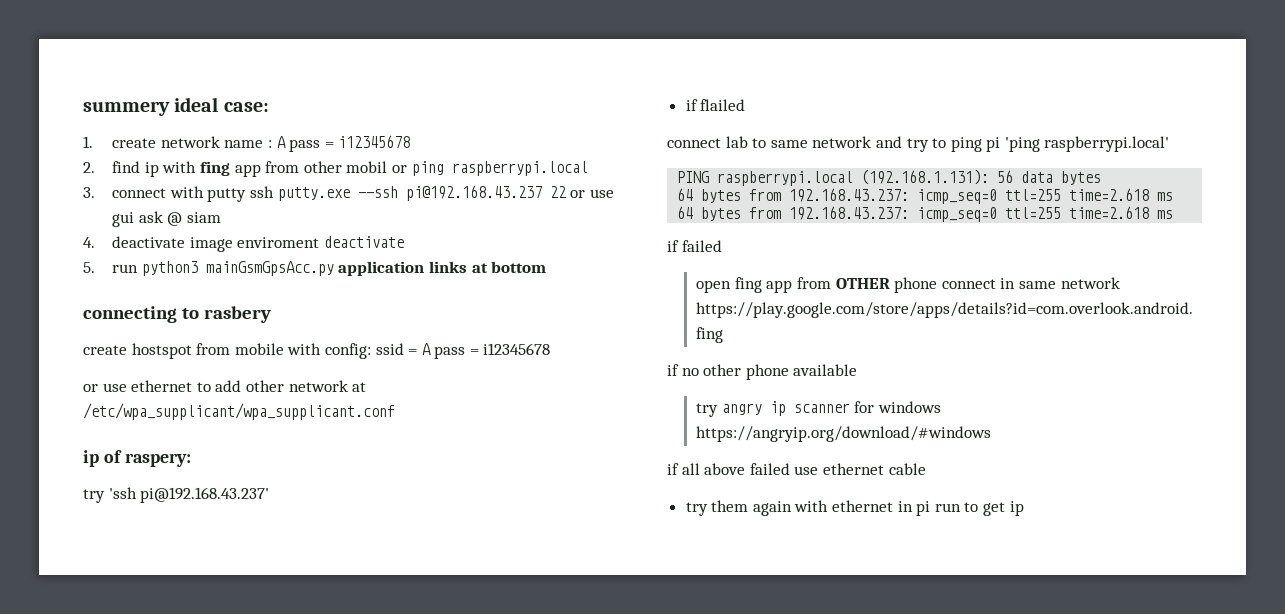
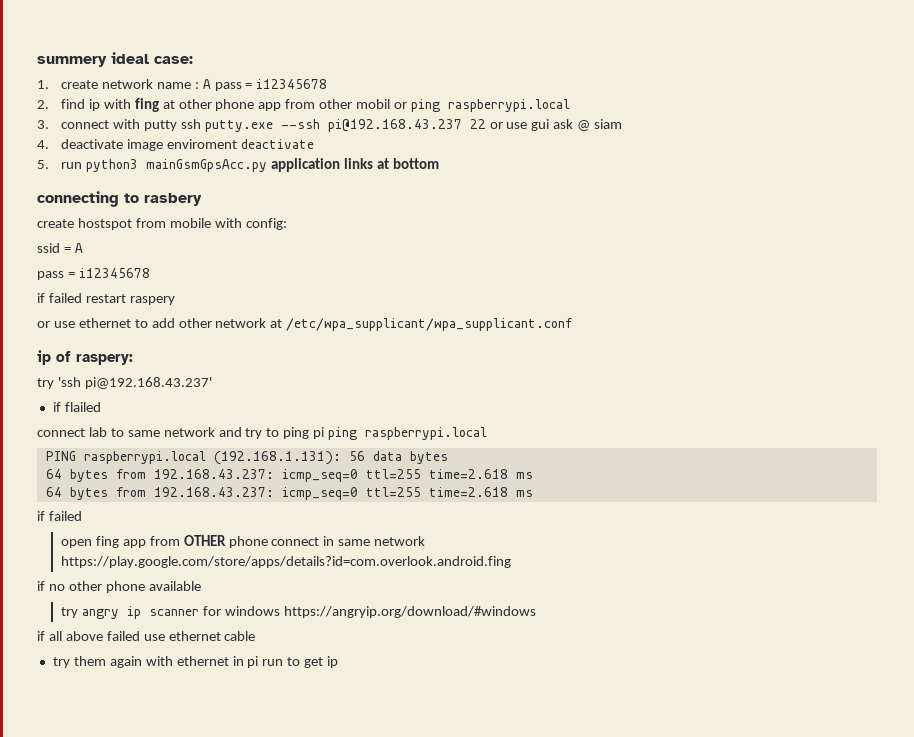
(231, 168) none -> [162,99,255,111] at other phone
(371, 351) none -> (287, 224) //
[434,343,551,359] pass = i12345678 -> [37,268,150,280] [37,293,175,305] // pass = i12345678 // if failed restart raspery
[1004,136,1170,152] 'ping raspberrypi.local' -> [328,427,488,440] ping raspberrypi.local

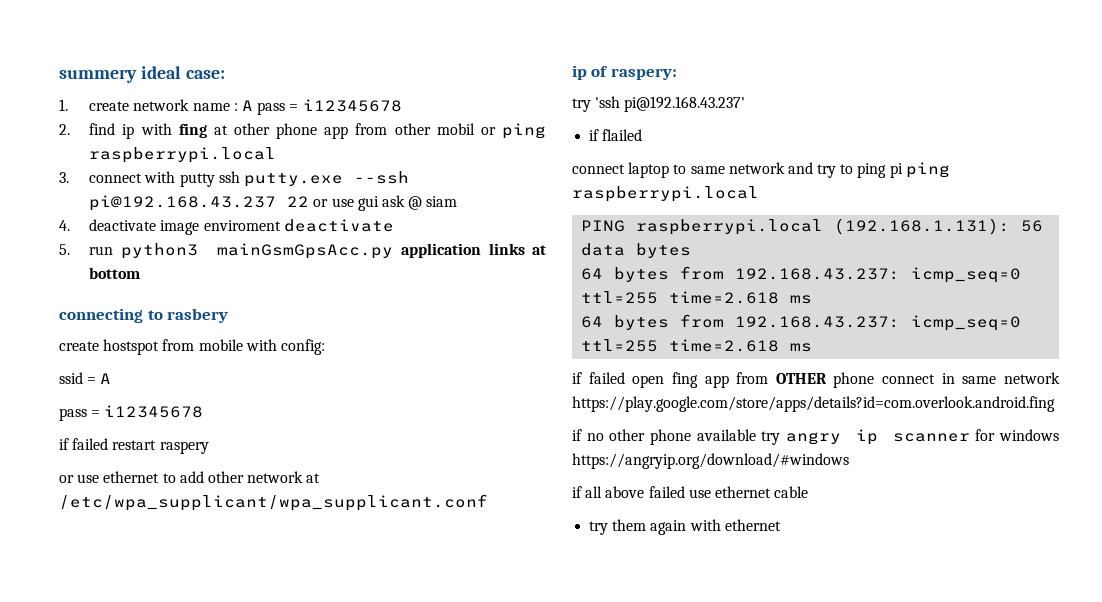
[88,427,107,437] lab -> [628,162,670,178] laptop
(82, 516) // -> (625, 378) none
(201, 586) // -> (756, 435) none
[232,656,339,668] in pi run to get ip -> (781, 525) none

